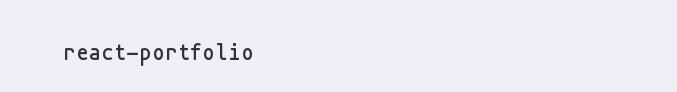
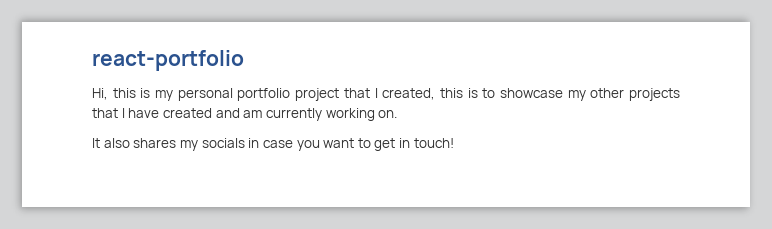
(254, 54) none -> [92,88,680,101] [92,108,398,121] [92,138,454,151] // Hi, this is my personal portfolio project that I created, this is to showcase my other projects that I have created and am currently working on. // It also shares my socials in case you want to get in touch!

